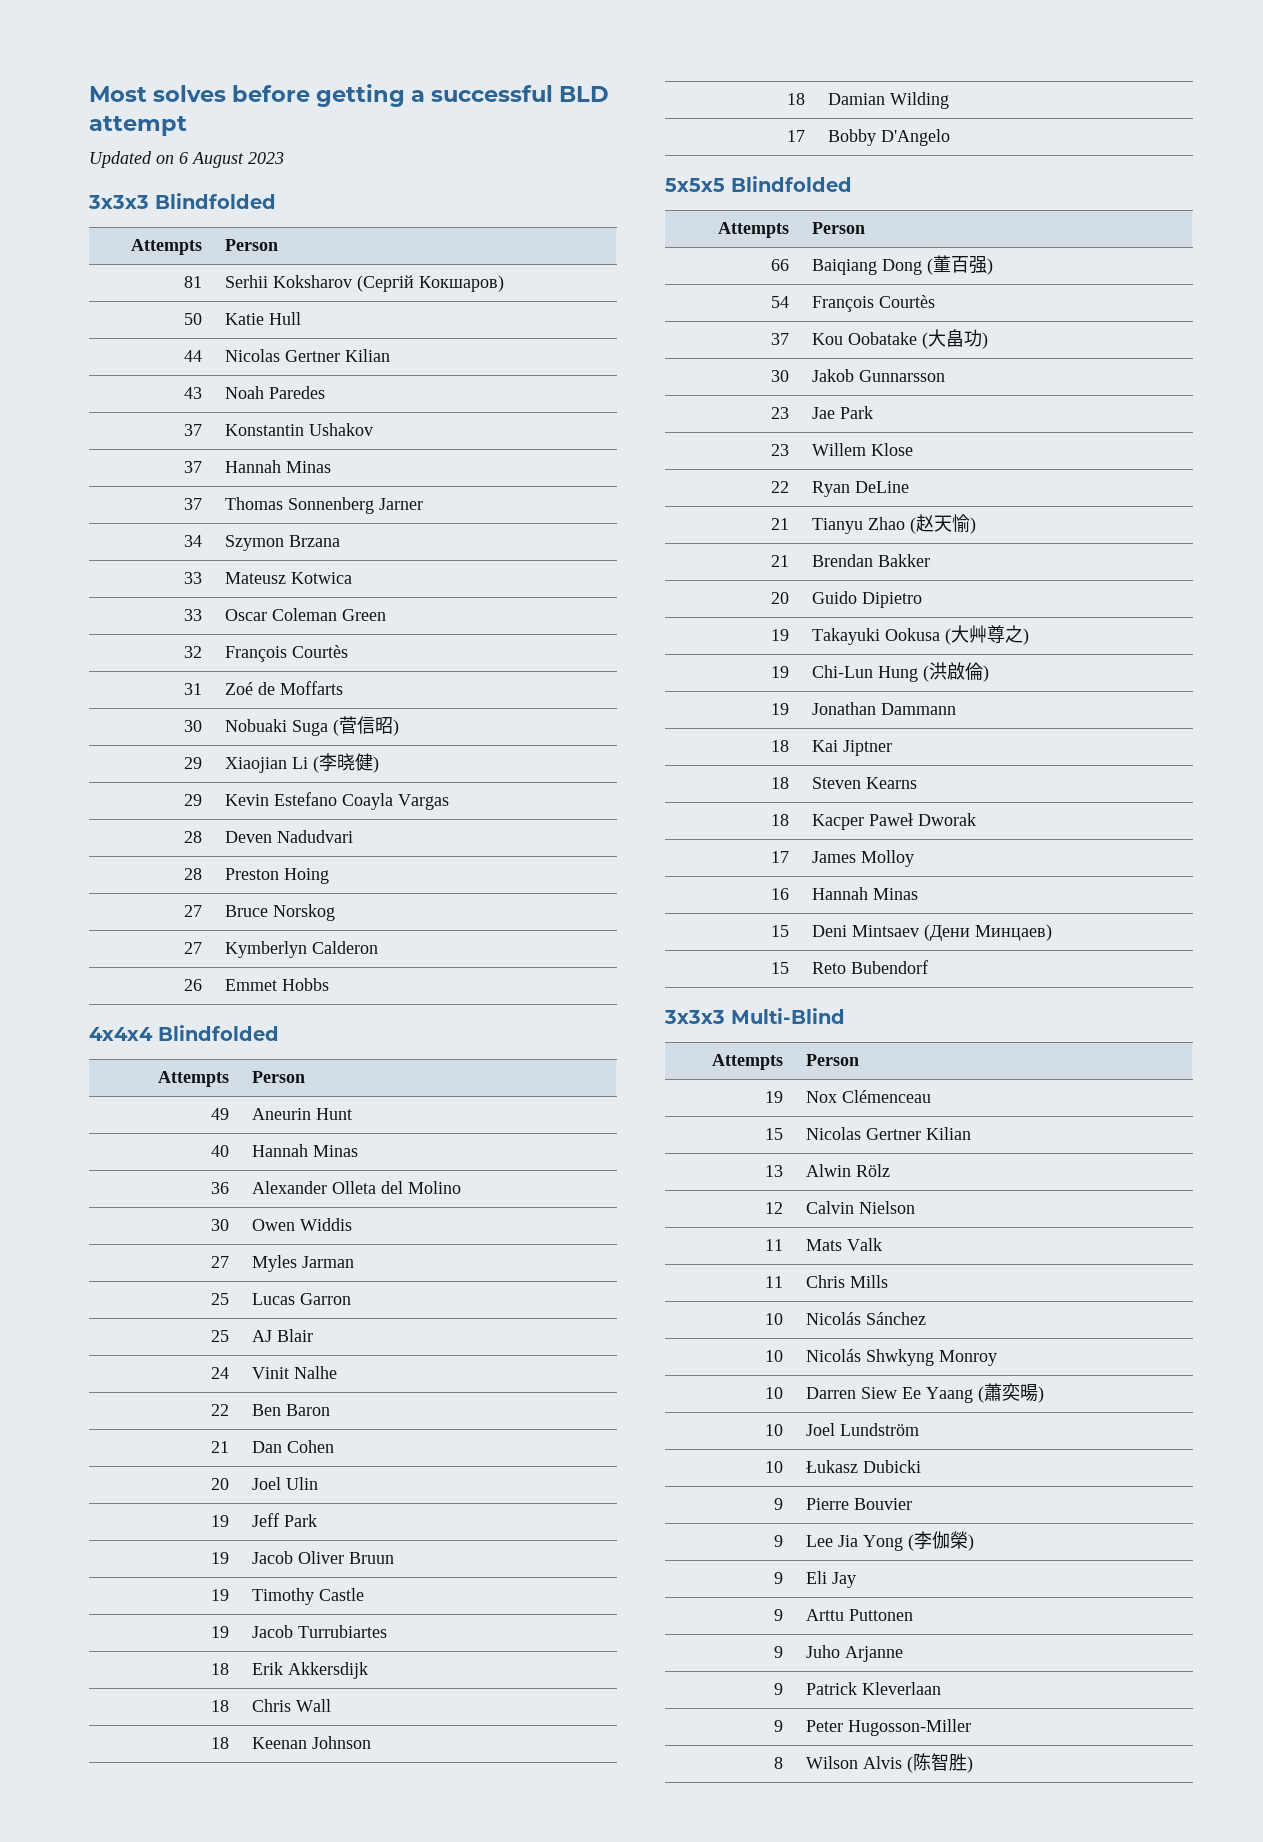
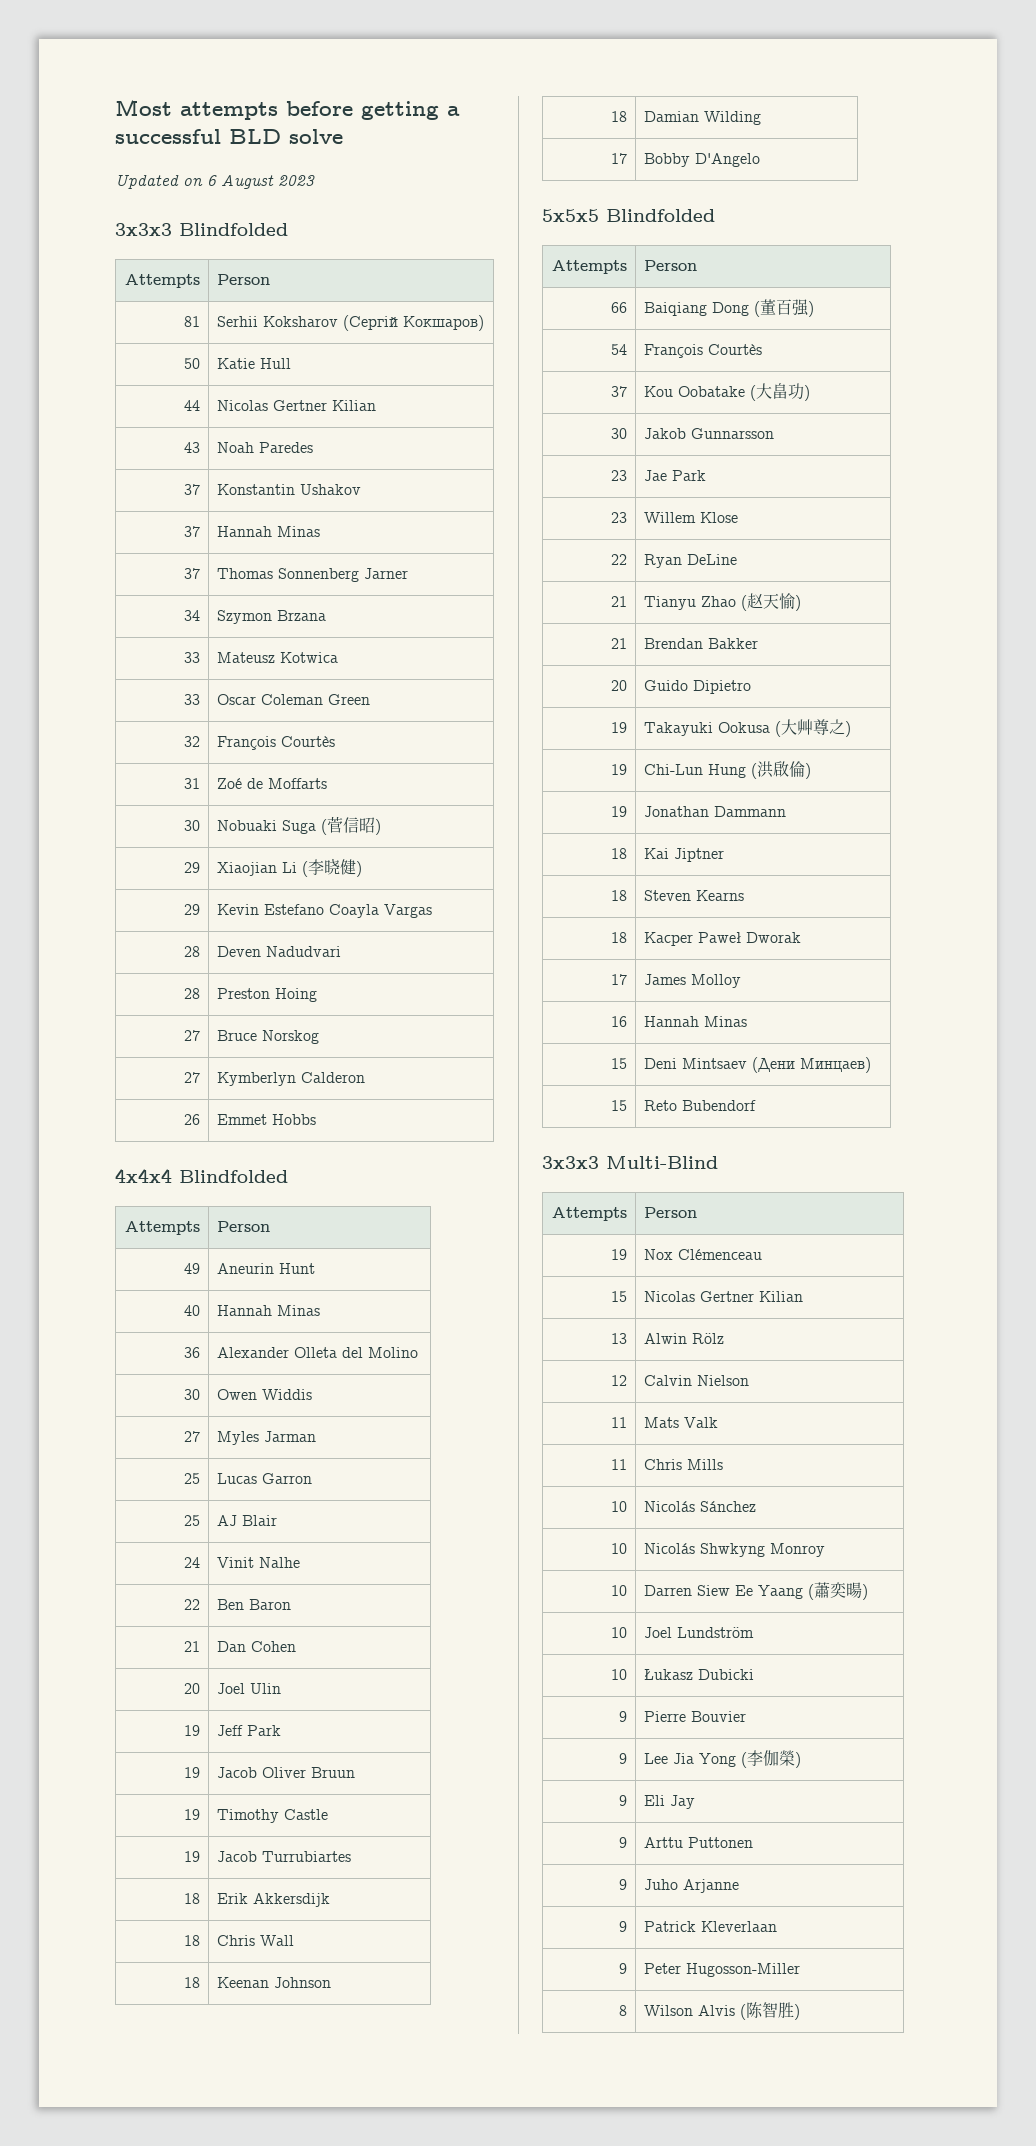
[153,85,227,102] solves -> [180,102,278,120] attempts
[89,116,187,136] attempt -> [289,129,343,144] solve

